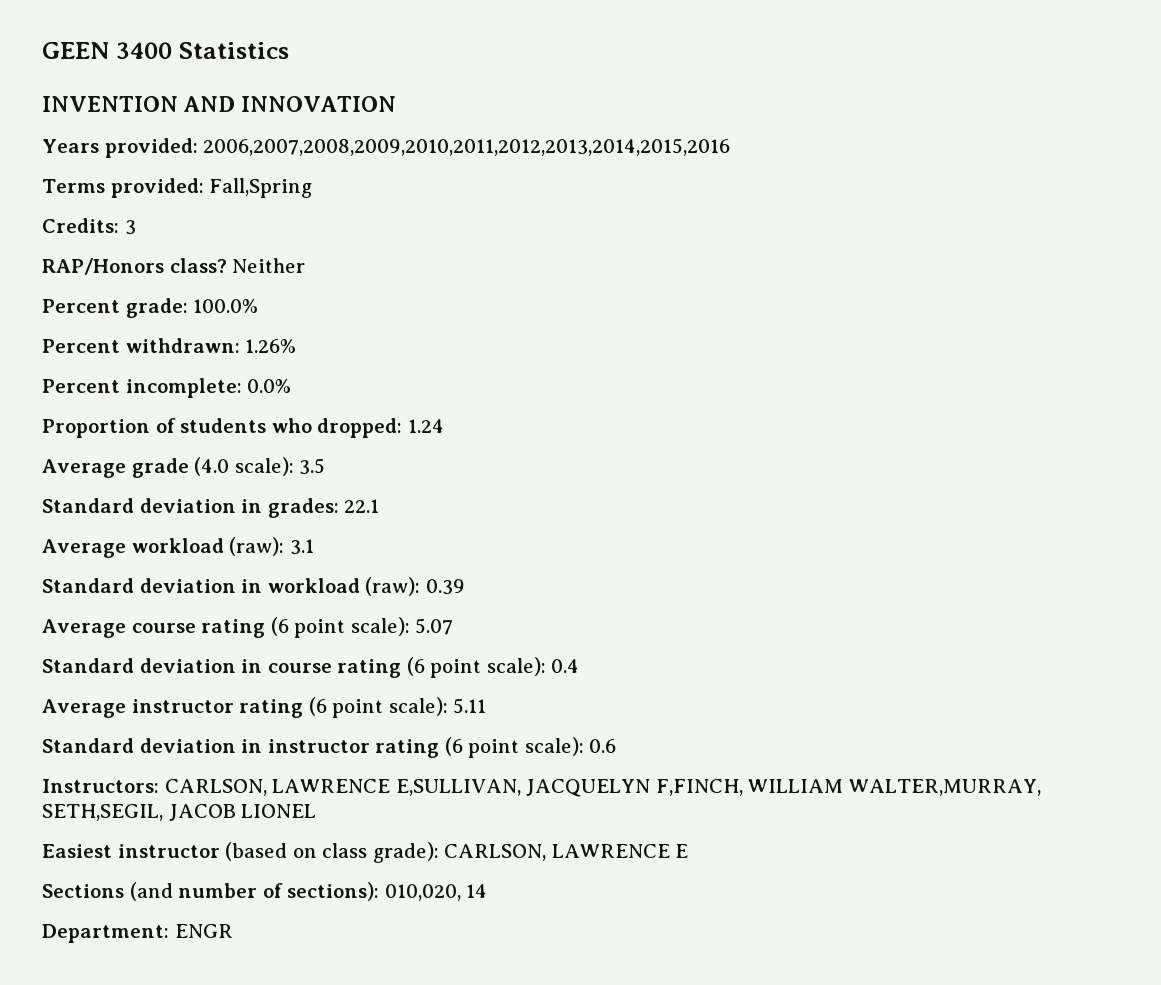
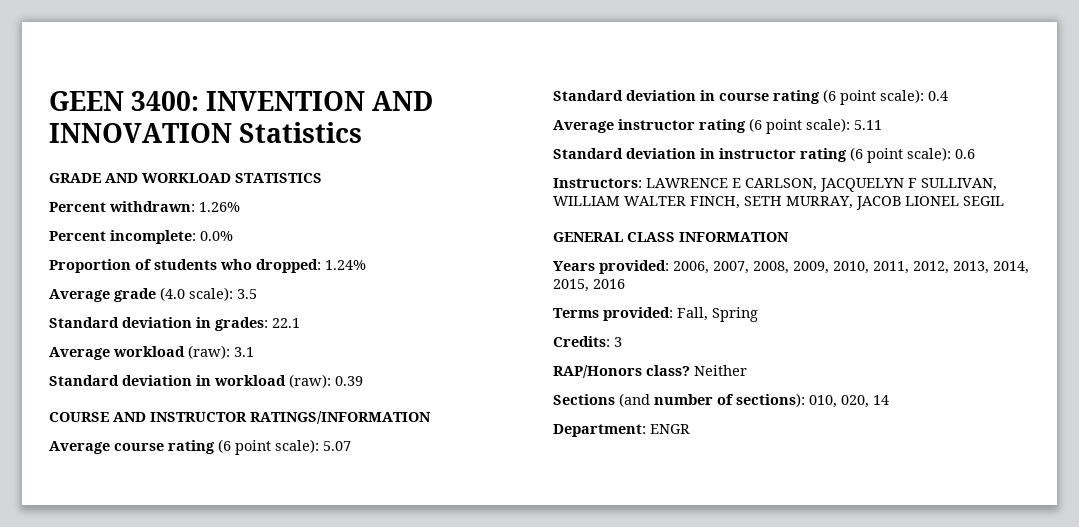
[115,42,289,59] 3400 Statistics // -> [131,91,200,111] 3400:
[42,138,731,158] [42,178,313,198] [42,218,136,235] [42,258,306,275] [42,298,259,318] // Years provided: 2006,2007,2008,2009,2010,2011,2012,2013,2014,2015,2016 // Terms provided: Fall,Spring // Credits: 3 // RAP/Honors class? Neither // Percent grade: 100.0% -> [239,122,363,143] [49,173,322,183] Statistics // GRADE AND WORKLOAD STATISTICS
[407,419,444,433] 1.24 -> [325,260,366,270] 1.24%
(465, 587) none -> [49,411,431,424] // COURSE AND INSTRUCTOR RATINGS/INFORMATION
[164,779,1041,797] [42,804,317,821] [42,842,689,863] CARLSON, LAWRENCE E,SULLIVAN, JACQUELYN F,FINCH, WILLIAM WALTER,MURRAY, SETH,SEGIL, JACOB LIONEL // Easiest instructor (based on class grade): CARLSON, LAWRENCE E -> [646,178,997,192] [553,196,1004,210] [553,232,789,242] [553,260,1029,274] [553,279,625,292] [553,307,758,322] [553,336,622,347] [553,365,747,378] LAWRENCE E CARLSON, JACQUELYN F SULLIVAN, WILLIAM WALTER FINCH, SETH MURRAY, JACOB LIONEL SEGIL // GENERAL CLASS INFORMATION // Years provided: 2006, 2007, 2008, 2009, 2010, 2011, 2012, 2013, 2014, 2015, 2016 // Terms provided: Fall, Spring // Credits: 3 // RAP/Honors class? Neither
[384,884,461,901] 010,020, -> [809,395,869,408] 010, 020,

